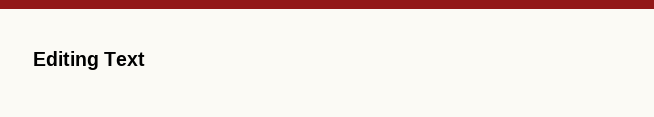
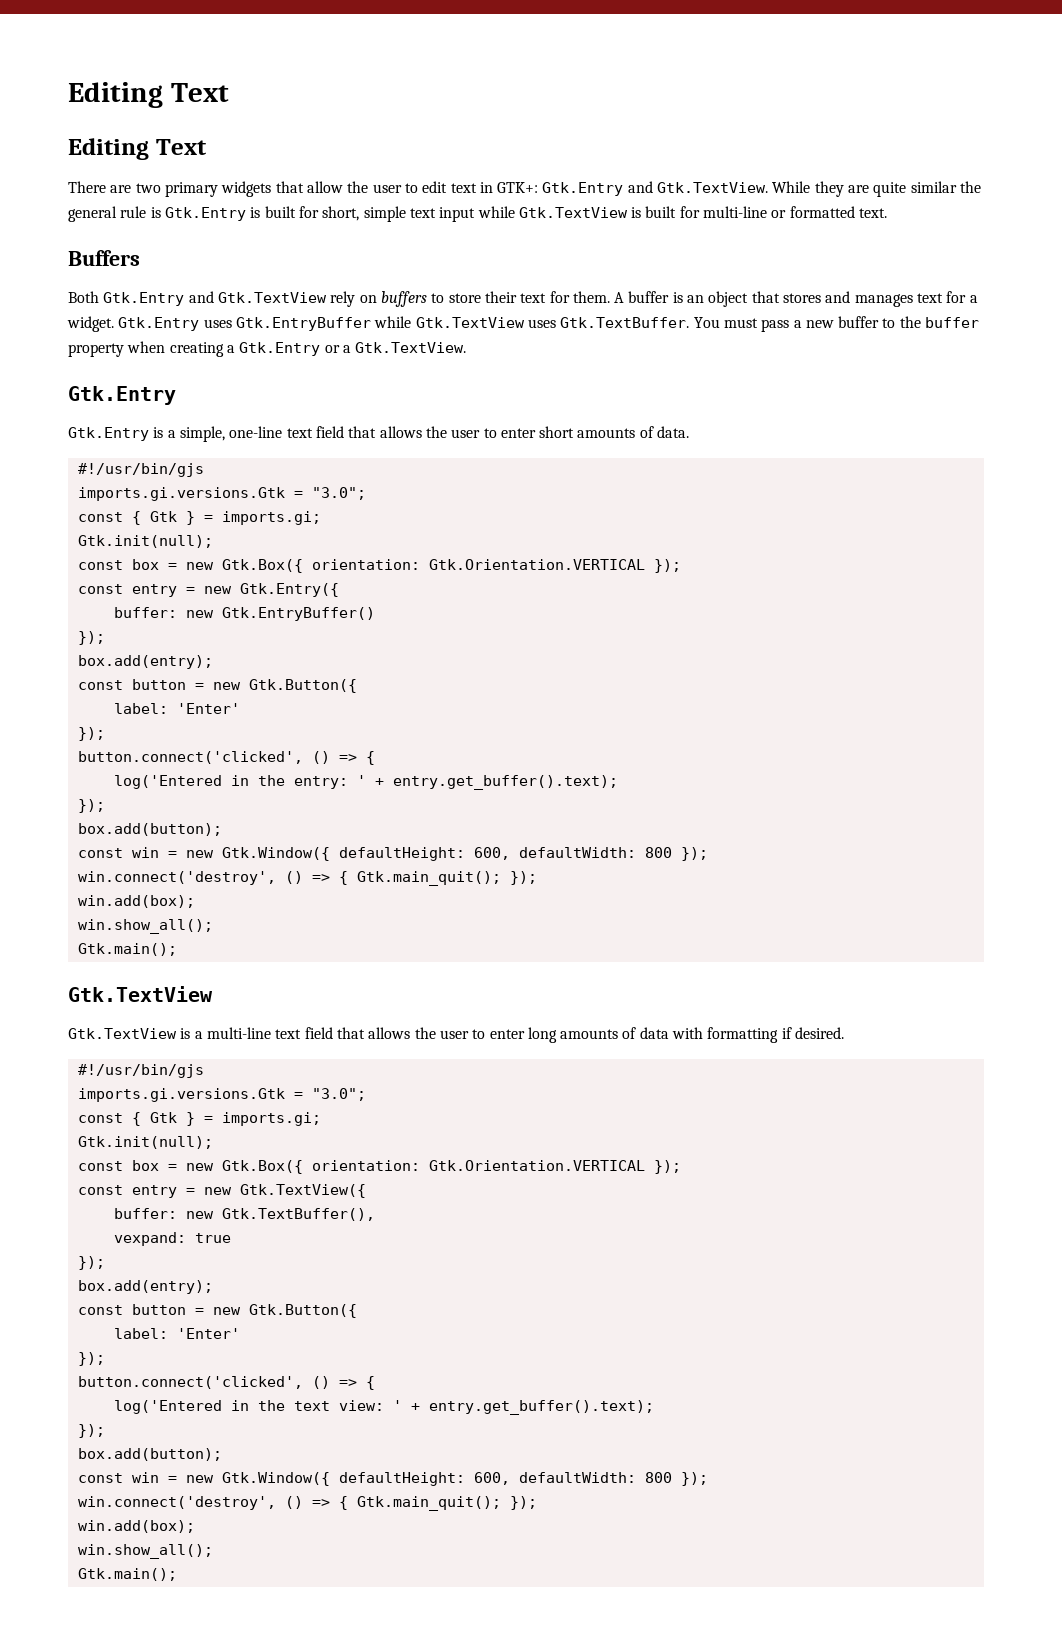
[33,51,146,70] Editing Text -> [68,82,229,108] [68,138,207,160] [68,181,982,197] [68,206,888,222] [68,250,140,266] [68,291,978,307] [67,316,980,332] [68,341,467,357] [68,386,176,405] [68,426,690,442] [77,463,204,477] [77,487,366,501] [77,511,321,525] [77,535,213,548] [77,559,681,573] [77,583,339,597] [113,607,375,621] [77,631,105,645] [77,655,213,669] [77,679,357,693] [113,703,240,714] [77,727,105,741] [77,751,375,765] [113,775,618,790] [77,799,105,813] [77,823,222,836] [77,847,708,861] [77,871,537,886] [77,895,195,908] [77,919,213,934] [77,943,177,956] [68,986,213,1002] [68,1027,845,1043] [77,1064,204,1078] [77,1088,366,1102] [77,1112,321,1126] [77,1136,213,1149] [77,1160,681,1174] [77,1184,366,1198] [113,1208,375,1221] [113,1232,231,1246] [77,1256,105,1270] [77,1280,213,1294] [77,1304,357,1318] [113,1328,240,1339] [77,1352,105,1366] [77,1376,375,1390] [113,1400,654,1415] [77,1424,105,1438] [77,1448,222,1461] [77,1472,708,1486] [77,1496,537,1511] [77,1520,195,1533] [77,1544,213,1559] [77,1568,177,1581] Editing Text // Editing Text // There are two primary widgets that allow the user to edit text in GTK+: Gtk.Entry and Gtk.TextView. While they are quite similar the general rule is Gtk.Entry is built for short, simple text input while Gtk.TextView is built for multi-line or formatted text. // Buffers // Both Gtk.Entry and Gtk.TextView rely on buffers to store their text for them. A buffer is an object that stores and manages text for a widget. Gtk.Entry uses Gtk.EntryBuffer while Gtk.TextView uses Gtk.TextBuffer. You must pass a new buffer to the buffer property when creating a Gtk.Entry or a Gtk.TextView. // Gtk.Entry // Gtk.Entry is a simple, one-line text field that allows the user to enter short amounts of data. // #!/usr/bin/gjs // imports.gi.versions.Gtk = "3.0"; // const { Gtk } = imports.gi; // Gtk.init(null); // const box = new Gtk.Box({ orientation: Gtk.Orientation.VERTICAL }); // const entry = new Gtk.Entry({ // buffer: new Gtk.EntryBuffer() // }); // box.add(entry); // const button = new Gtk.Button({ // label: 'Enter' // }); // button.connect('clicked', () => { // log('Entered in the entry: ' + entry.get_buffer().text); // }); // box.add(button); // const win = new Gtk.Window({ defaultHeight: 600, defaultWidth: 800 }); // win.connect('destroy', () => { Gtk.main_quit(); }); // win.add(box); // win.show_all(); // Gtk.main(); // Gtk.TextView // Gtk.TextView is a multi-line text field that allows the user to enter long amounts of data with formatting if desired. // #!/usr/bin/gjs // imports.gi.versions.Gtk = "3.0"; // const { Gtk } = imports.gi; // Gtk.init(null); // const box = new Gtk.Box({ orientation: Gtk.Orientation.VERTICAL }); // const entry = new Gtk.TextView({ // buffer: new Gtk.TextBuffer(), // vexpand: true // }); // box.add(entry); // const button = new Gtk.Button({ // label: 'Enter' // }); // button.connect('clicked', () => { // log('Entered in the text view: ' + entry.get_buffer().text); // }); // box.add(button); // const win = new Gtk.Window({ defaultHeight: 600, defaultWidth: 800 }); // win.connect('destroy', () => { Gtk.main_quit(); }); // win.add(box); // win.show_all(); // Gtk.main();

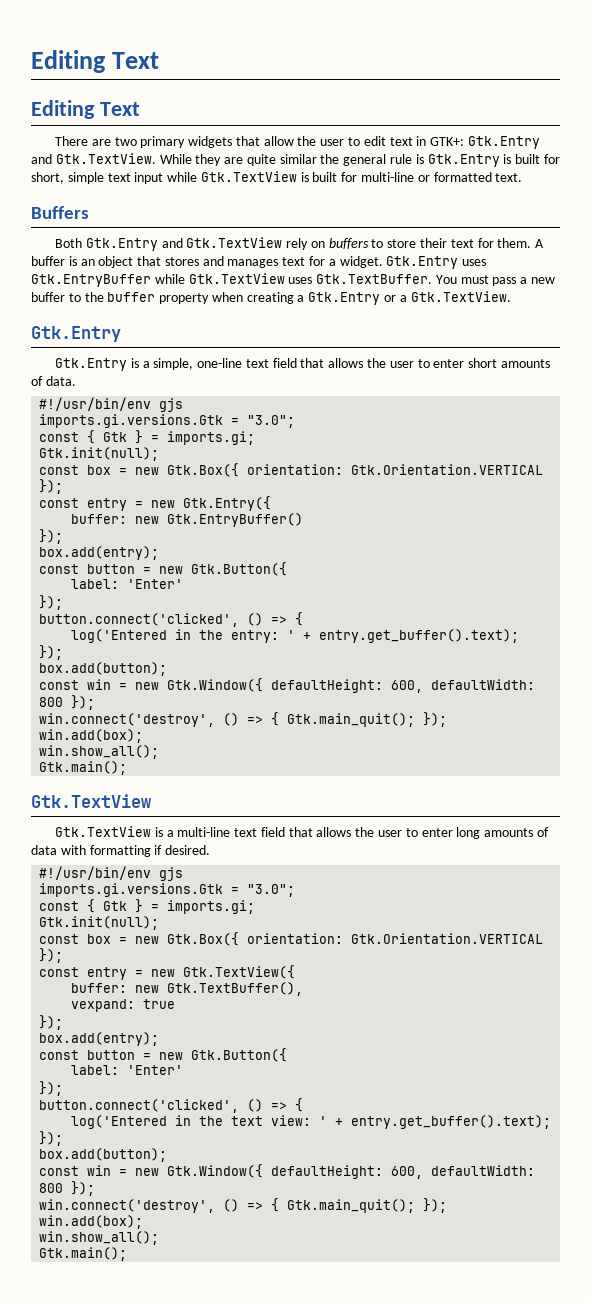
[77,463,204,477] #!/usr/bin/gjs -> [39,397,184,412] #!/usr/bin/env gjs
[77,1064,204,1078] #!/usr/bin/gjs -> [39,866,184,881] #!/usr/bin/env gjs

